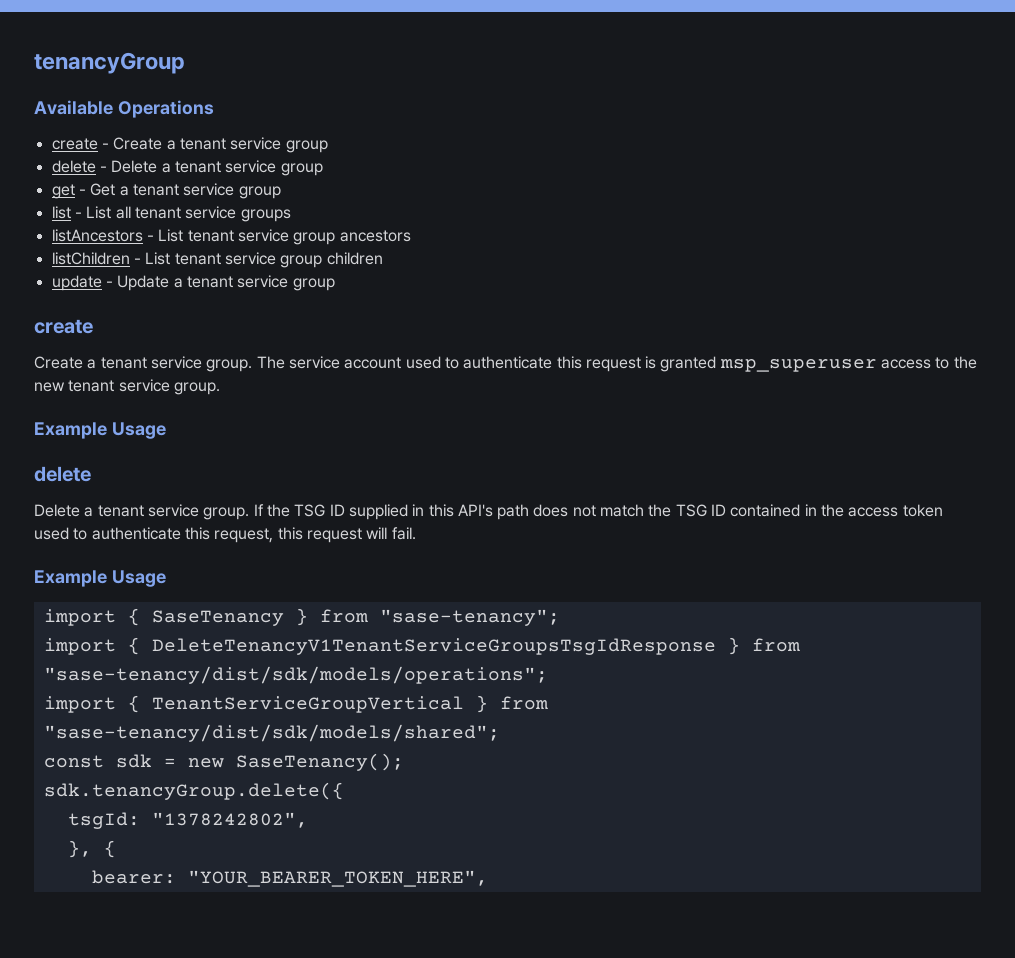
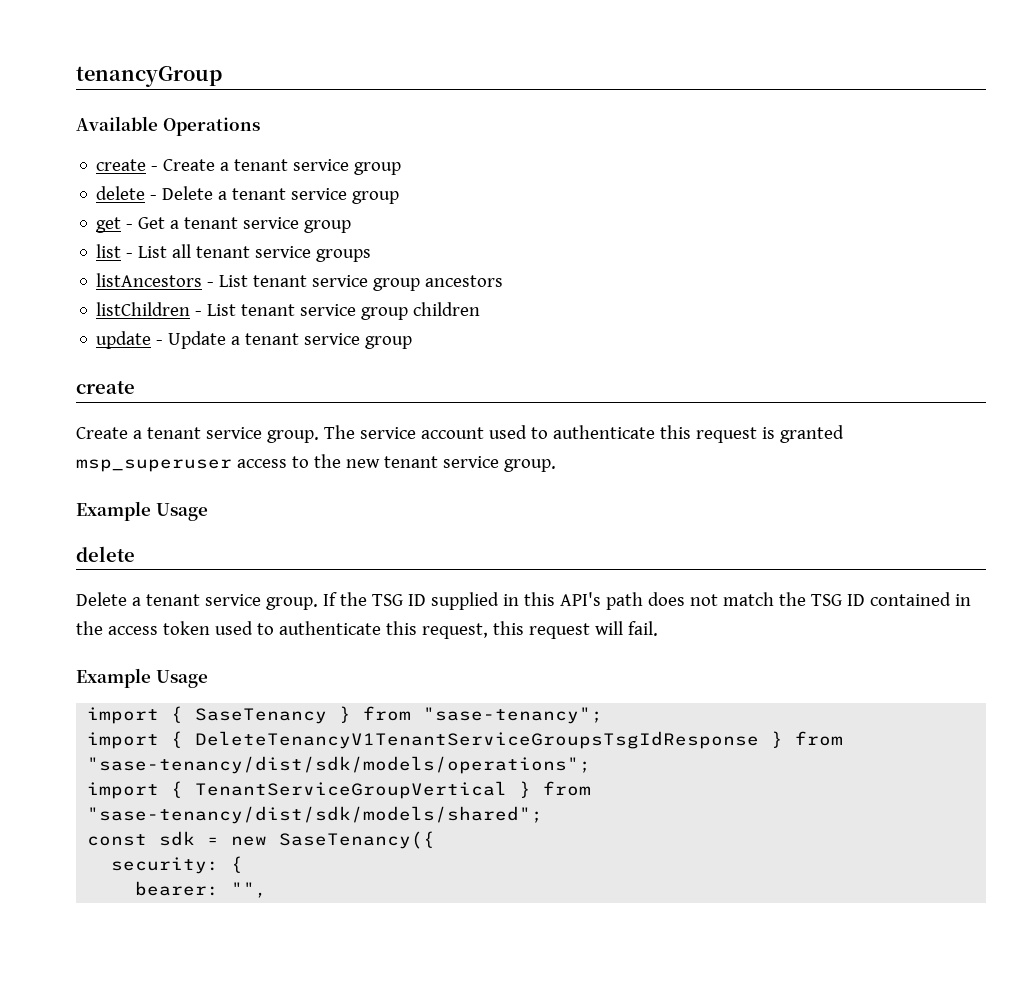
[235,753,404,771] [43,782,344,800] [67,812,308,829] [67,840,92,858] SaseTenancy(); // sdk.tenancyGroup.delete({ // tsgId: "1378242802", // }, -> [279,831,436,849] [111,857,220,874] SaseTenancy({ // security:
[187,870,488,887] "YOUR_BEARER_TOKEN_HERE", -> [231,882,268,898] "",

